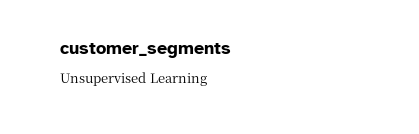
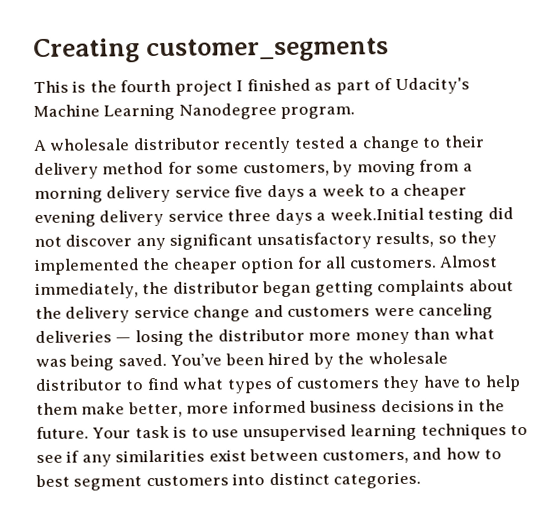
(60, 50) none -> [33,38,140,64] Creating
[60,72,207,86] Unsupervised Learning -> [33,77,470,96] [33,103,356,121] [33,135,485,154] [34,159,473,180] [34,183,468,204] [34,207,514,228] [34,231,498,251] [34,255,499,276] [35,279,514,300] [35,303,494,323] [35,327,495,347] [35,351,448,371] [35,375,521,394] [36,399,505,418] [36,423,529,442] [36,447,503,467] [35,471,422,491] This is the fourth project I finished as part of Udacity's Machine Learning Nanodegree program. // A wholesale distributor recently tested a change to their delivery method for some customers, by moving from a morning delivery service five days a week to a cheaper evening delivery service three days a week.Initial testing did not discover any significant unsatisfactory results, so they implemented the cheaper option for all customers. Almost immediately, the distributor began getting complaints about the delivery service change and customers were canceling deliveries — losing the distributor more money than what was being saved. You’ve been hired by the wholesale distributor to find what types of customers they have to help them make better, more informed business decisions in the future. Your task is to use unsupervised learning techniques to see if any similarities exist between customers, and how to best segment customers into distinct categories.

